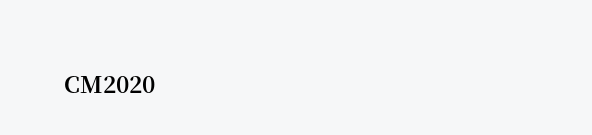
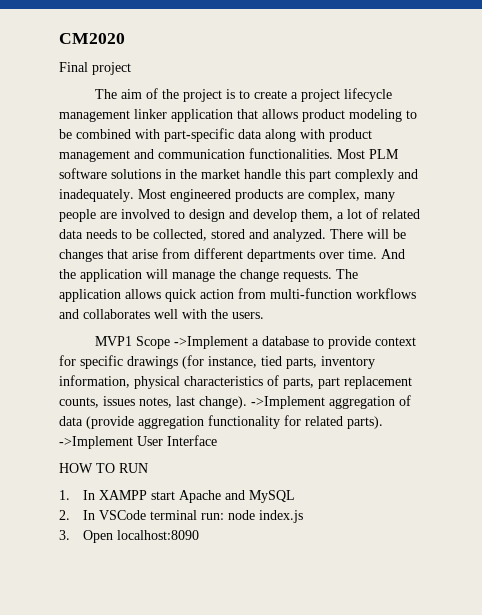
(155, 84) none -> [59,62,131,75] [94,88,392,102] [59,109,417,122] [59,128,372,142] [59,148,399,162] [59,168,418,182] [59,189,395,202] [59,208,420,222] [59,229,406,242] [59,248,405,262] [59,269,358,282] [59,288,416,302] [59,309,264,319] [94,336,416,349] [59,355,375,369] [59,375,412,389] [59,395,411,409] [59,415,383,429] [59,435,217,449] [59,463,148,473] [59,490,295,503] [59,510,303,523] [59,530,199,543] // Final project // The aim of the project is to create a project lifecycle management linker application that allows product modeling to be combined with part-specific data along with product management and communication functionalities. Most PLM software solutions in the market handle this part complexly and inadequately. Most engineered products are complex, many people are involved to design and develop them, a lot of related data needs to be collected, stored and analyzed. There will be changes that arise from different departments over time. And the application will manage the change requests. The application allows quick action from multi-function workflows and collaborates well with the users. // MVP1 Scope ->Implement a database to provide context for specific drawings (for instance, tied parts, inventory information, physical characteristics of parts, part replacement counts, issues notes, last change). ->Implement aggregation of data (provide aggregation functionality for related parts). ->Implement User Interface // HOW TO RUN // 1. In XAMPP start Apache and MySQL // 2. In VSCode terminal run: node index.js // 3. Open localhost:8090

